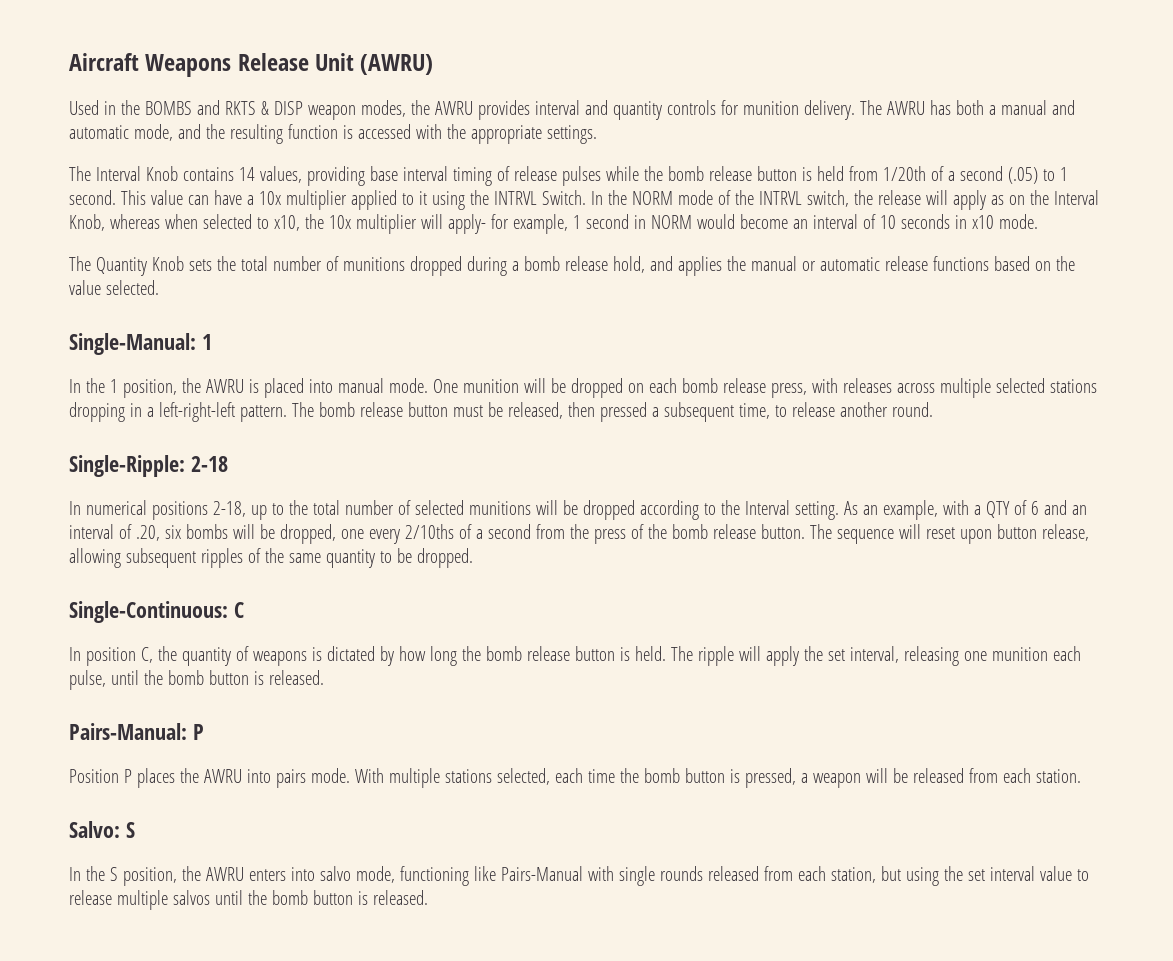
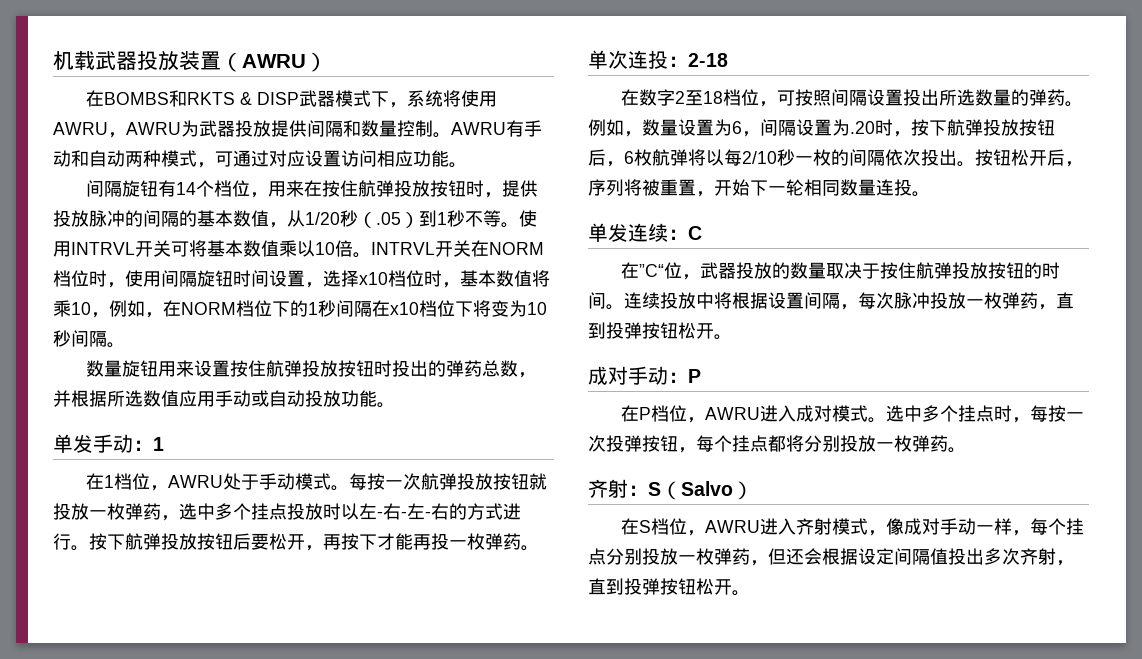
[69,53,434,77] [69,100,1075,120] [69,124,597,144] [69,166,1068,186] [69,190,1099,210] [69,214,1038,234] [69,256,1075,276] [69,280,159,295] [69,333,212,355] [69,378,1097,398] [69,402,933,422] [69,455,228,477] [69,500,1087,520] [69,524,1089,544] [69,548,473,568] [69,601,244,623] [69,646,1081,666] [69,670,324,690] [69,723,204,740] [69,768,1081,788] [69,821,135,838] [69,866,1089,886] [69,890,428,910] Aircraft Weapons Release Unit (AWRU) // Used in the BOMBS and RKTS & DISP weapon modes, the AWRU provides interval and quantity controls for munition delivery. The AWRU has both a manual and automatic mode, and the resulting function is accessed with the appropriate settings. // The Interval Knob contains 14 values, providing base interval timing of release pulses while the bomb release button is held from 1/20th of a second (.05) to 1 second. This value can have a 10x multiplier applied to it using the INTRVL Switch. In the NORM mode of the INTRVL switch, the release will apply as on the Interval Knob, whereas when selected to x10, the 10x multiplier will apply- for example, 1 second in NORM would become an interval of 10 seconds in x10 mode. // The Quantity Knob sets the total number of munitions dropped during a bomb release hold, and applies the manual or automatic release functions based on the value selected. // Single-Manual: 1 // In the 1 position, the AWRU is placed into manual mode. One munition will be dropped on each bomb release press, with releases across multiple selected stations dropping in a left-right-left pattern. The bomb release button must be released, then pressed a subsequent time, to release another round. // Single-Ripple: 2-18 // In numerical positions 2-18, up to the total number of selected munitions will be dropped according to the Interval setting. As an example, with a QTY of 6 and an interval of .20, six bombs will be dropped, one every 2/10ths of a second from the press of the bomb release button. The sequence will reset upon button release, allowing subsequent ripples of the same quantity to be dropped. // Single-Continuous: C // In position C, the quantity of weapons is dictated by how long the bomb release button is held. The ripple will apply the set interval, releasing one munition each pulse, until the bomb button is released. // Pairs-Manual: P // Position P places the AWRU into pairs mode. With multiple stations selected, each time the bomb button is pressed, a weapon will be released from each station. // Salvo: S // In the S position, the AWRU enters into salvo mode, functioning like Pairs-Manual with single rounds released from each station, but using the set interval value to release multiple salvos until the bomb button is released. -> [53,51,327,72] [86,90,498,108] [53,120,542,138] [53,150,467,168] [86,180,539,198] [53,210,537,228] [53,240,544,258] [53,270,550,288] [53,300,547,318] [53,330,125,348] [86,360,537,378] [53,390,395,408] [53,434,164,453] [86,473,548,491] [53,503,521,521] [53,533,539,551] [588,50,728,69] [621,89,1084,107] [588,119,1055,137] [588,149,1083,167] [588,179,930,197] [588,223,702,242] [621,262,1061,280] [588,292,1074,310] [588,322,732,340] [588,366,701,385] [621,405,1085,423] [588,435,966,453] [588,479,753,500] [621,518,1085,536] [588,548,1074,566] [588,578,750,596] 机载武器投放装置（AWRU） // 在BOMBS和RKTS & DISP武器模式下，系统将使用AWRU，AWRU为武器投放提供间隔和数量控制。AWRU有手动和自动两种模式，可通过对应设置访问相应功能。 // 间隔旋钮有14个档位，用来在按住航弹投放按钮时，提供投放脉冲的间隔的基本数值，从1/20秒（.05）到1秒不等。使用INTRVL开关可将基本数值乘以10倍。INTRVL开关在NORM档位时，使用间隔旋钮时间设置，选择x10档位时，基本数值将乘10，例如，在NORM档位下的1秒间隔在x10档位下将变为10秒间隔。 // 数量旋钮用来设置按住航弹投放按钮时投出的弹药总数，并根据所选数值应用手动或自动投放功能。 // 单发手动：1 // 在1档位，AWRU处于手动模式。每按一次航弹投放按钮就投放一枚弹药，选中多个挂点投放时以左-右-左-右的方式进行。按下航弹投放按钮后要松开，再按下才能再投一枚弹药。 // 单次连投：2-18 // 在数字2至18档位，可按照间隔设置投出所选数量的弹药。例如，数量设置为6，间隔设置为.20时，按下航弹投放按钮后，6枚航弹将以每2/10秒一枚的间隔依次投出。按钮松开后，序列将被重置，开始下一轮相同数量连投。 // 单发连续：C // 在”C“位，武器投放的数量取决于按住航弹投放按钮的时间。连续投放中将根据设置间隔，每次脉冲投放一枚弹药，直到投弹按钮松开。 // 成对手动：P // 在P档位，AWRU进入成对模式。选中多个挂点时，每按一次投弹按钮，每个挂点都将分别投放一枚弹药。 // 齐射：S（Salvo） // 在S档位，AWRU进入齐射模式，像成对手动一样，每个挂点分别投放一枚弹药，但还会根据设定间隔值投出多次齐射，直到投弹按钮松开。

